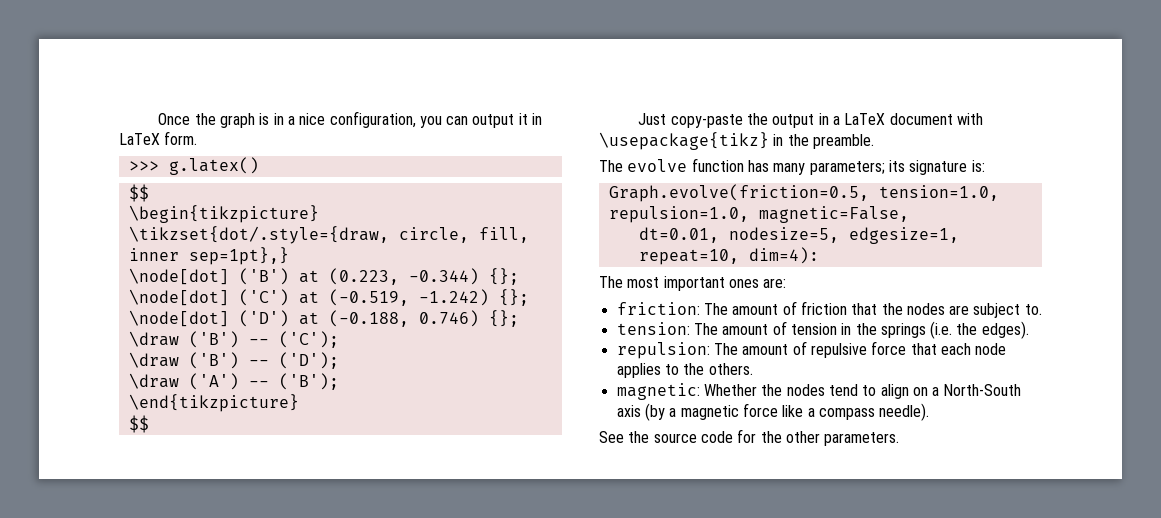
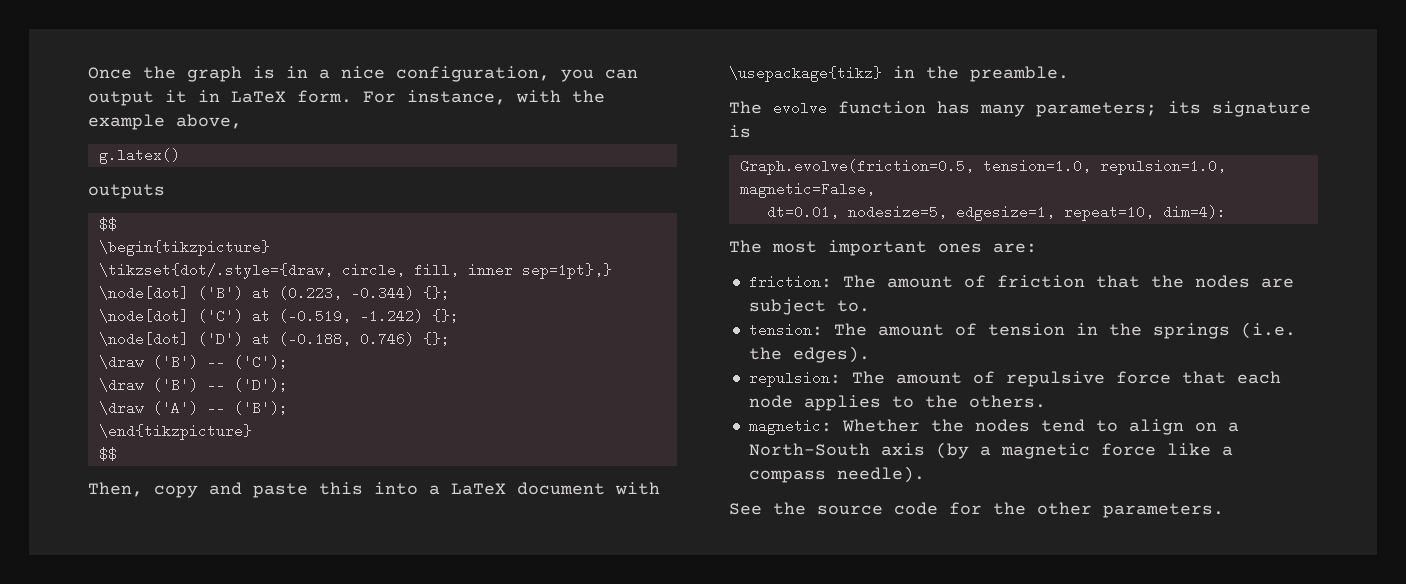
[128,161,159,171] // >>> -> [363,90,605,105] [88,114,242,130] For instance, with the example above, //
(259, 166) none -> [88,184,165,199] // outputs
[638,113,829,128] Just copy-paste the output in -> [88,482,418,498] Then, copy and paste this into
[971,160,985,172] is: -> [729,125,751,138] is

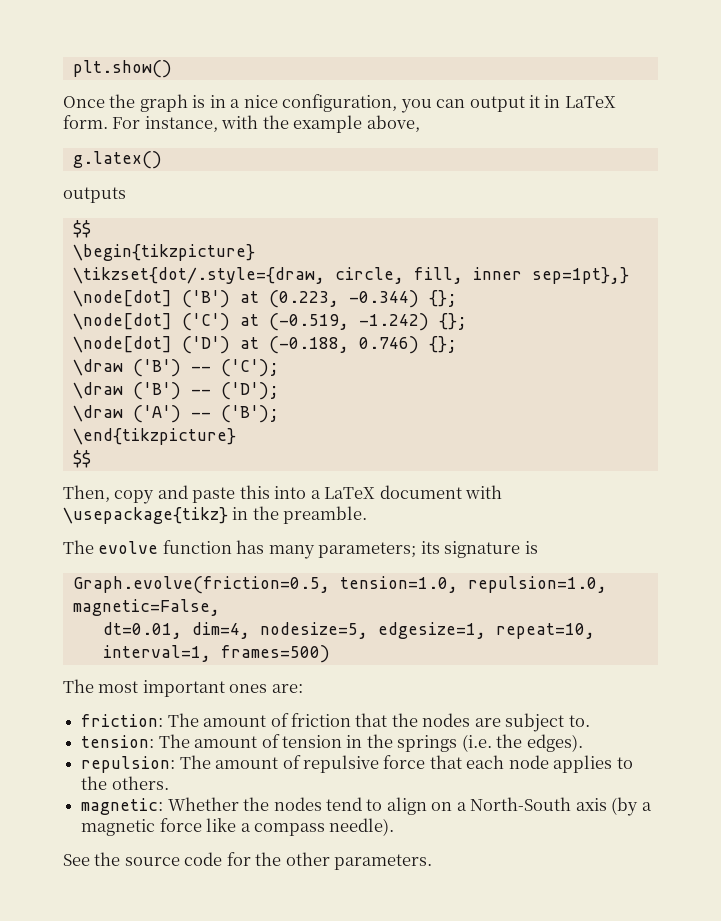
(88, 73) none -> [72,60,172,78] plt.show() //
(839, 212) none -> [191,622,250,639] dim=4,
[1162,205,1226,219] dim=4): -> [102,645,330,663] interval=1, frames=500)

